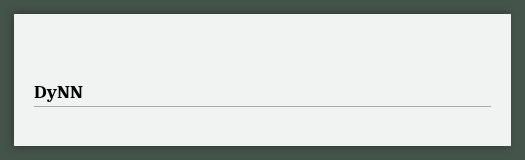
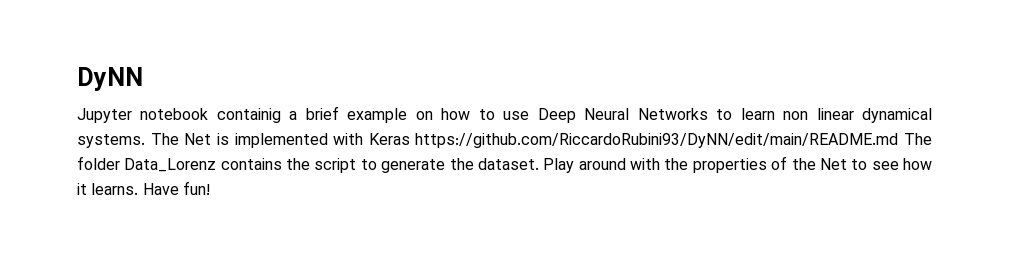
(83, 94) none -> [77,106,933,123] [77,133,932,148] [77,156,932,173] [77,181,210,195] // Jupyter notebook containig a brief example on how to use Deep Neural Networks to learn non linear dynamical systems. The Net is implemented with Keras https://github.com/RiccardoRubini93/DyNN/edit/main/README.md The folder Data_Lorenz contains the script to generate the dataset. Play around with the properties of the Net to see how it learns. Have fun!

